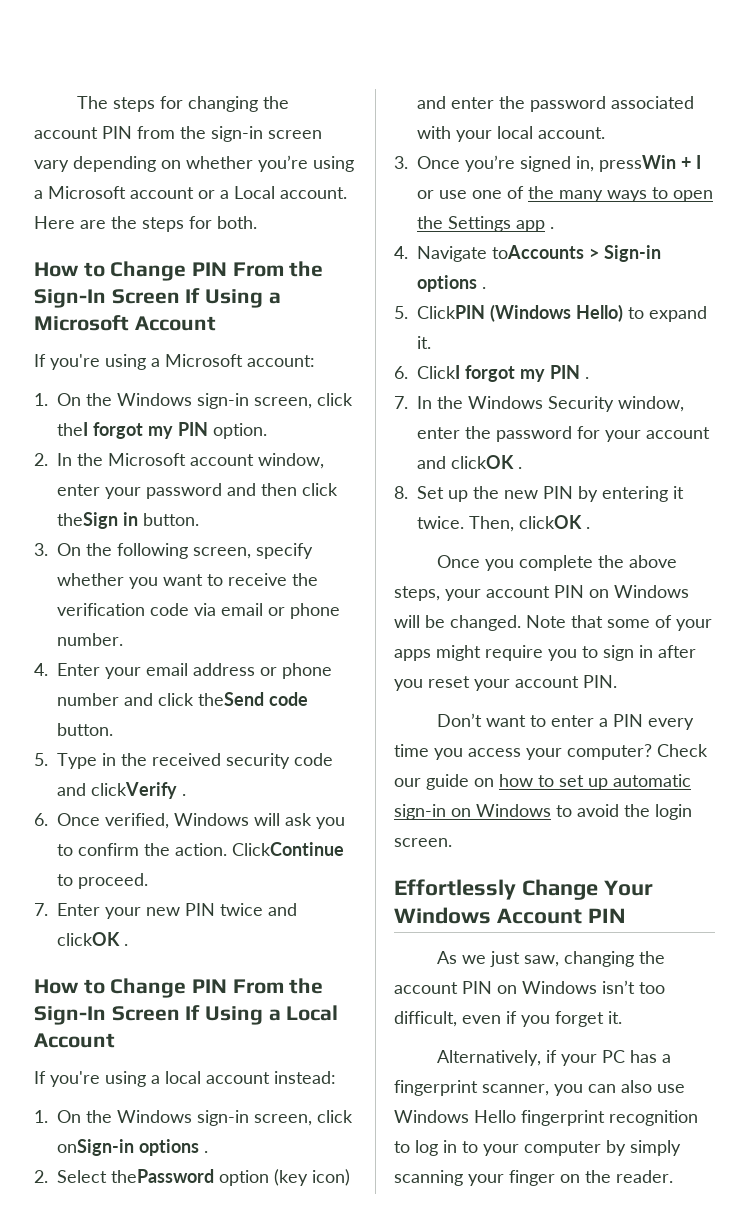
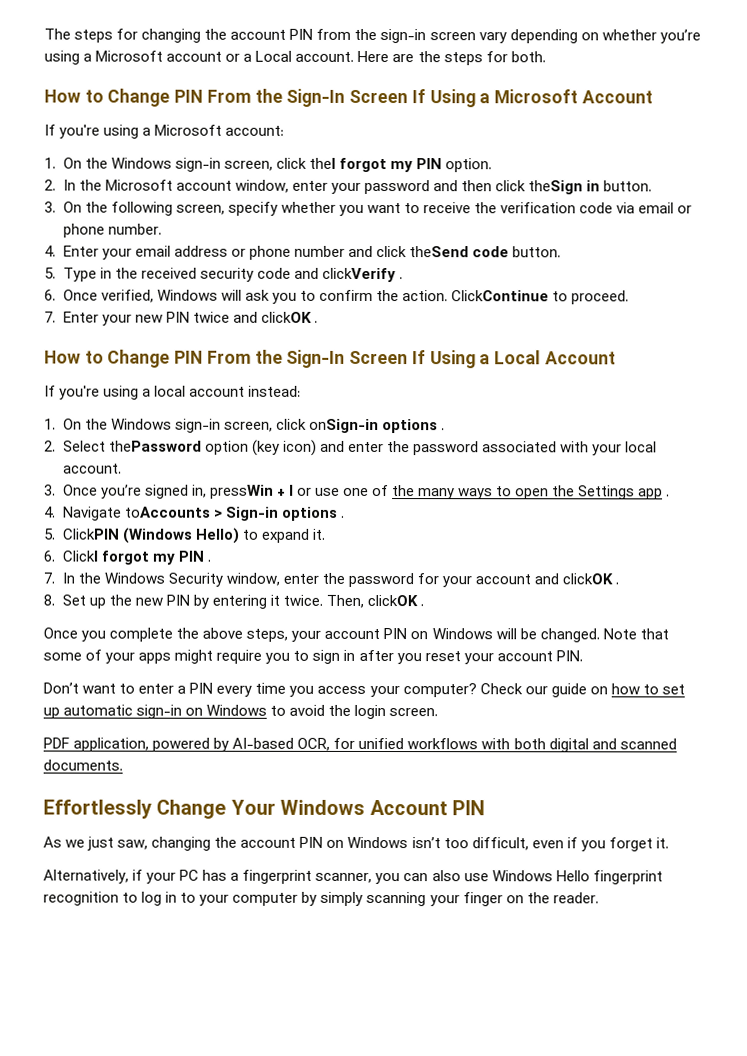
(452, 842) none -> [43,737,677,753] [43,759,123,771] // PDF application, powered by AI-based OCR, for unified workflows with both digital and scanned documents.

